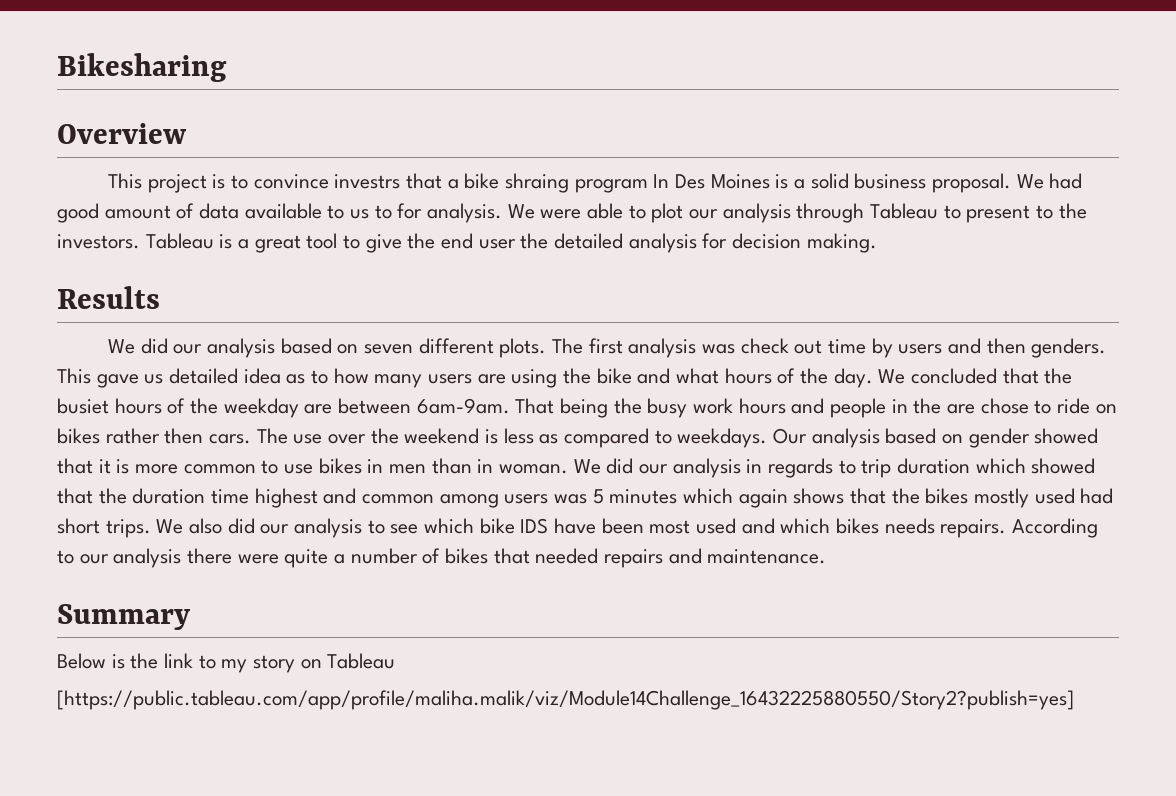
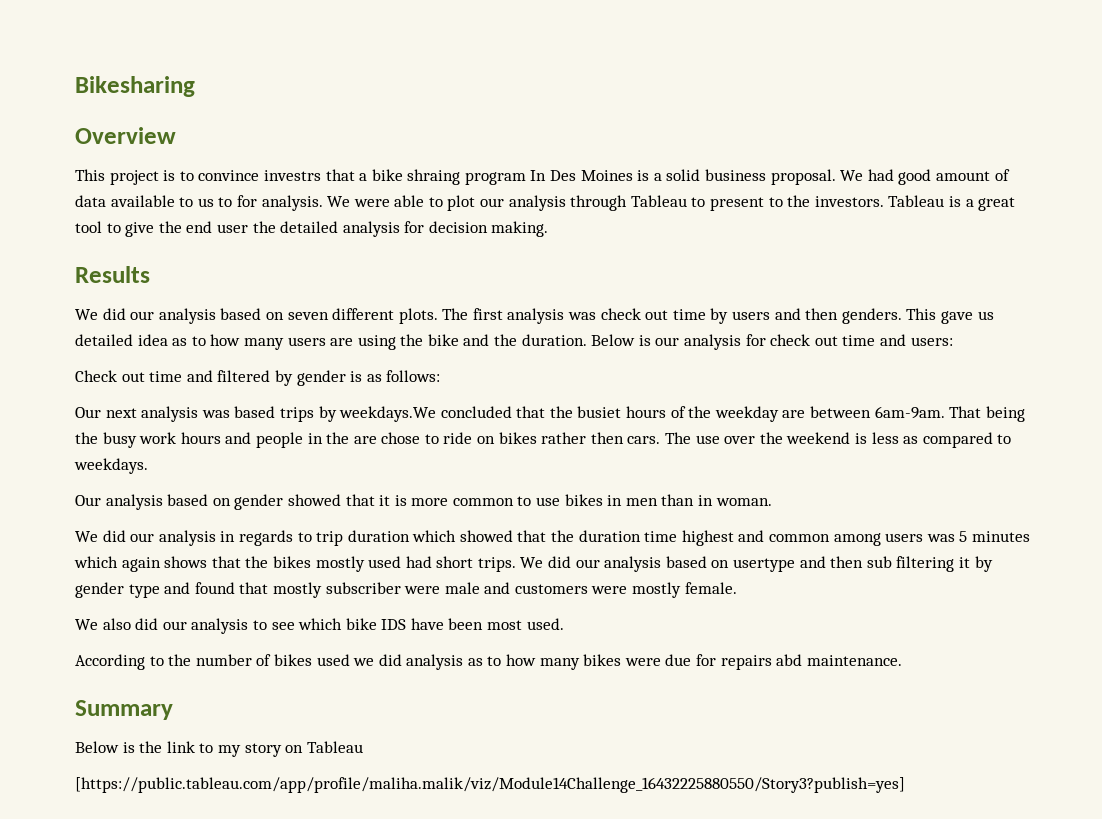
[676,368,906,388] what hours of the day. We -> [494,334,953,350] [75,370,441,386] [75,406,437,422] the duration. Below is our analysis for check out time and users: // Check out time and filtered by gender is as follows: // Our next analysis was based trips by weekdays.We
(768, 438) none -> (148, 466) //
(569, 469) none -> (772, 502) //
(184, 526) none -> [548,556,993,572] [75,582,737,598] [75,619,98,630] did our analysis based on usertype and then sub filtering it by gender type and found that mostly subscriber were male and customers were mostly female. // We
[696,518,1099,538] [57,548,702,568] used and which bikes needs repairs. According to our analysis there were quite a number of bikes that needed repairs and -> [526,618,564,630] [75,654,803,670] used. // According to the number of bikes used we did analysis as to how many bikes were due for repairs abd
[57,690,1074,710] [https://public.tableau.com/app/profile/maliha.malik/viz/Module14Challenge_16432225880550/Story2?publish=yes] -> [75,777,905,793] [https://public.tableau.com/app/profile/maliha.malik/viz/Module14Challenge_16432225880550/Story3?publish=yes]

